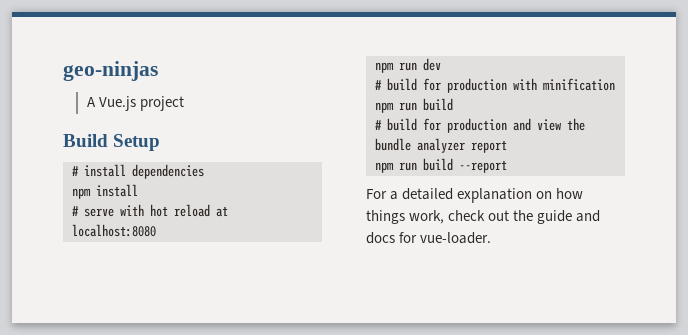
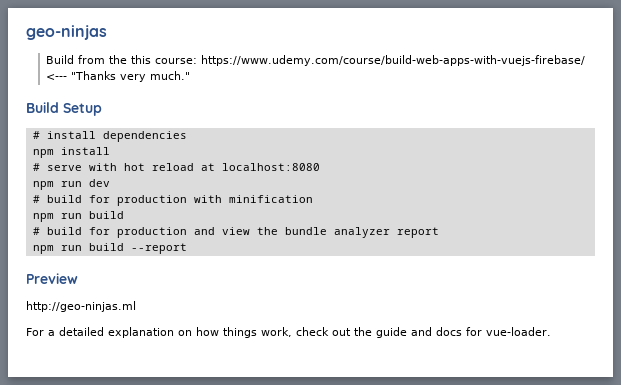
[86,96,184,111] A Vue.js project -> [45,55,585,66] [45,71,190,82] Build from the this course: https://www.udemy.com/course/build-web-apps-with-vuejs-firebase/ <--- "Thanks very much."
(507, 166) none -> [26,273,78,284] [26,301,136,312] // Preview // http://geo-ninjas.ml

